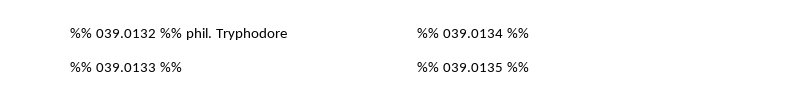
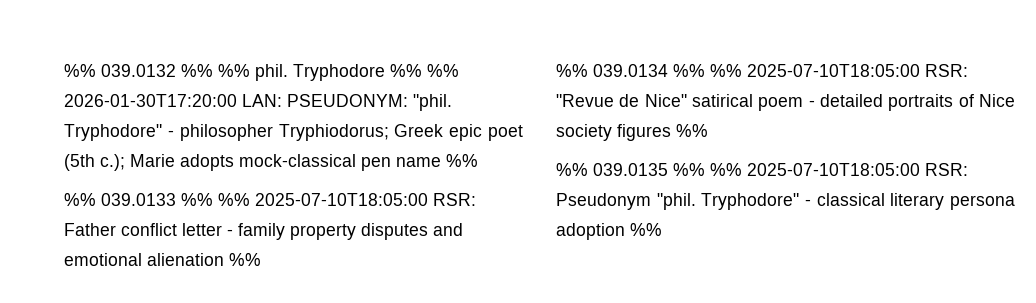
(182, 33) none -> [218,64,250,77] %%
[70,62,182,72] [417,28,529,38] [417,62,503,72] // %% 039.0133 %% // %% 039.0134 %% // %% 039.0135 -> [390,64,459,77] [64,94,452,111] [64,124,523,141] [64,154,478,171] [64,193,476,206] [64,223,463,240] [64,253,261,266] [556,64,968,77] [556,94,1015,111] [556,124,708,141] [556,163,968,176] [556,193,1015,210] [556,223,625,240] %% %% 2026-01-30T17:20:00 LAN: PSEUDONYM: "phil. Tryphodore" - philosopher Tryphiodorus; Greek epic poet (5th c.); Marie adopts mock-classical pen name %% // %% 039.0133 %% %% 2025-07-10T18:05:00 RSR: Father conflict letter - family property disputes and emotional alienation %% // %% 039.0134 %% %% 2025-07-10T18:05:00 RSR: "Revue de Nice" satirical poem - detailed portraits of Nice society figures %% // %% 039.0135 %% %% 2025-07-10T18:05:00 RSR: Pseudonym "phil. Tryphodore" - classical literary persona adoption

